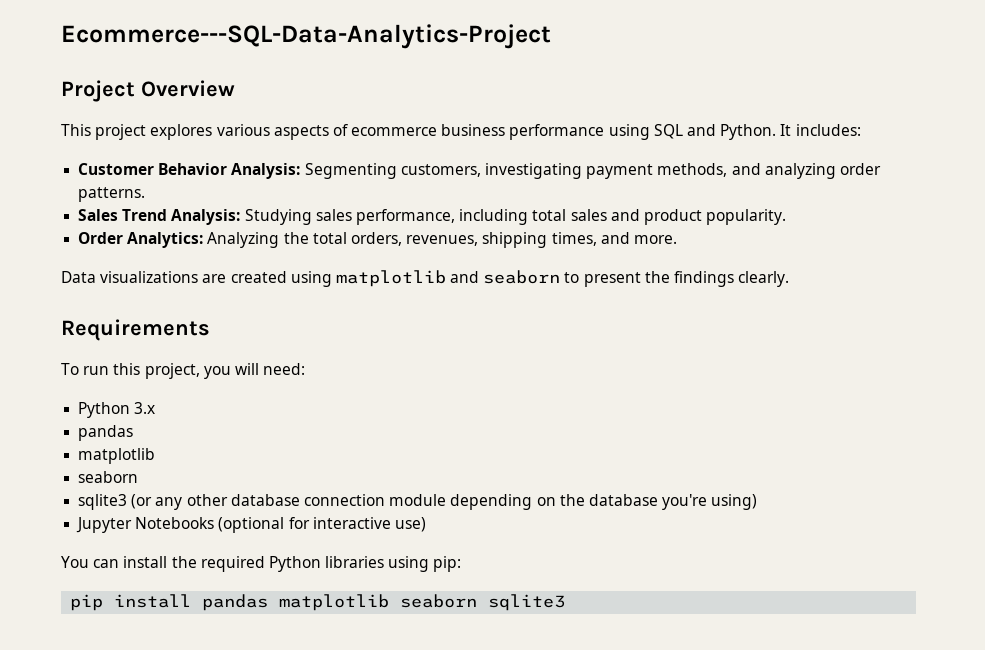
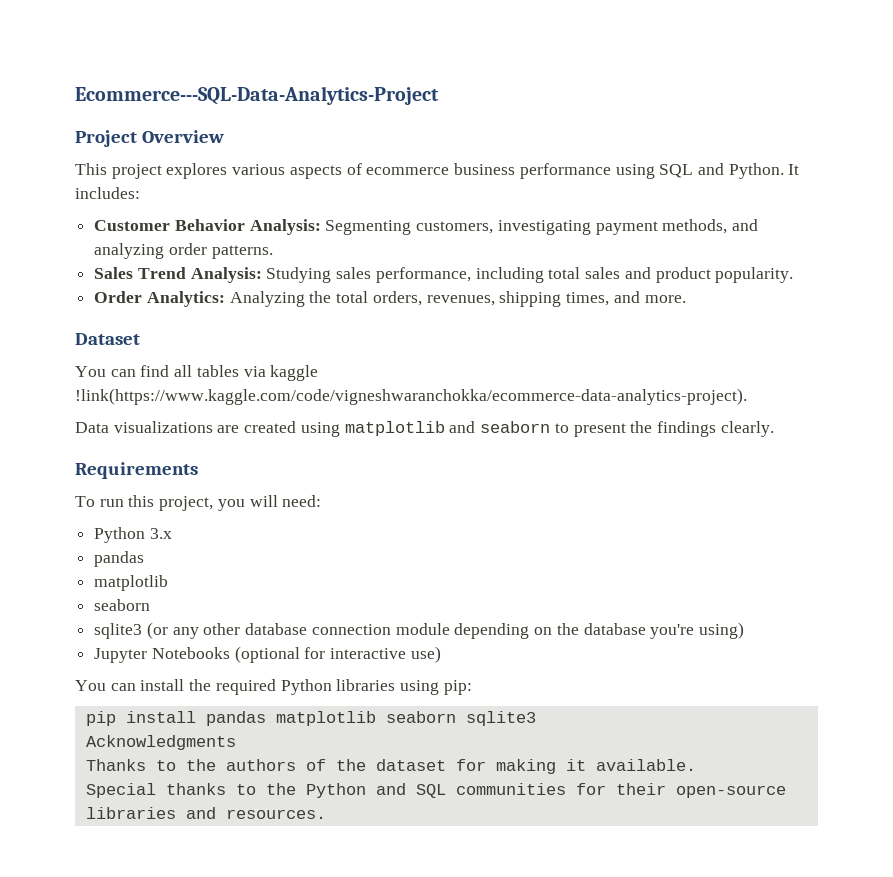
(677, 239) none -> [75,333,140,345] [75,365,319,381] [75,388,747,405] // Dataset // You can find all tables via kaggle !link(https://www.kaggle.com/code/vigneshwaranchokka/ecommerce-data-analytics-project).
(566, 602) none -> [85,735,236,750] [85,759,696,774] [85,783,786,798] [85,807,326,819] // Acknowledgments // Thanks to the authors of the dataset for making it available. // Special thanks to the Python and SQL communities for their open-source libraries and resources.

